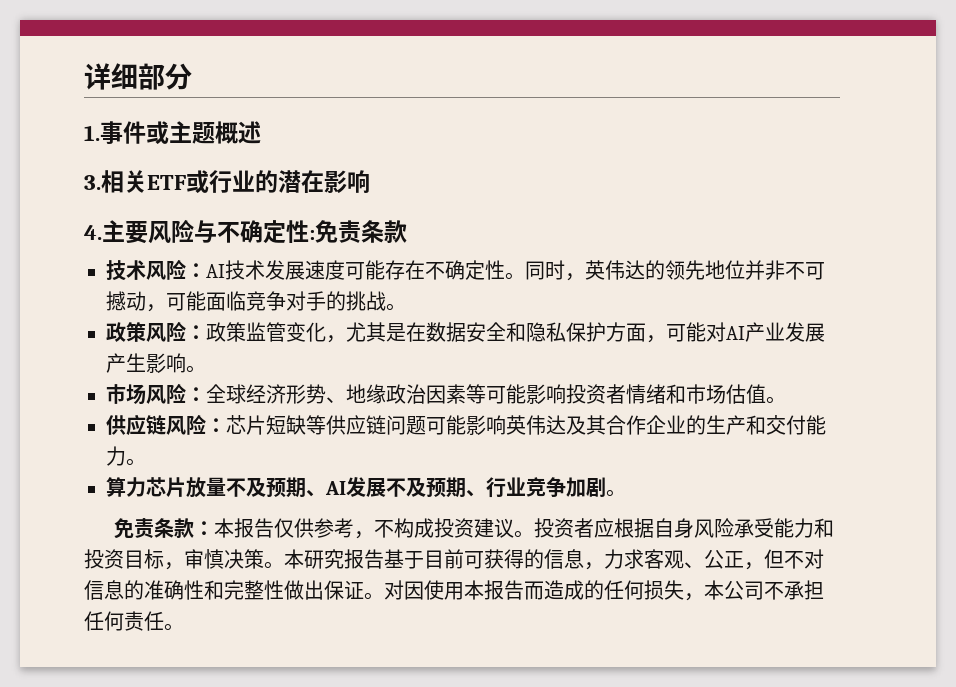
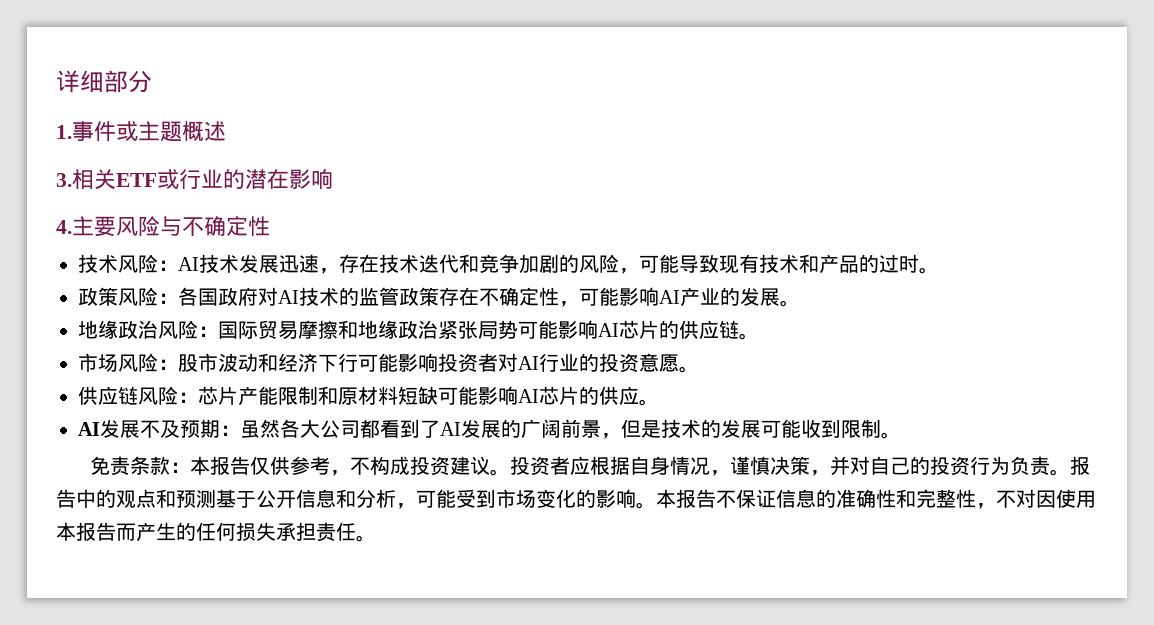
[309,220,407,243] :免责条款 -> (270, 226) none
[305,260,825,281] [106,291,406,312] [106,321,825,343] [106,353,206,373] [106,383,766,405] 速度可能存在不确定性。同时，英伟达的领先地位并非不可撼动，可能面临竞争对手的挑战。 // 政策风险：政策监管变化，尤其是在数据安全和隐私保护方面，可能对AI产业发展产生影响。 // 市场风险：全球经济形势、地缘政治因素等可能影响投资者情绪和市场估值 -> [279,254,939,274] [78,287,800,307] [78,320,759,340] [78,353,679,373] 迅速，存在技术迭代和竞争加剧的风险，可能导致现有技术和产品的过时。 // 政策风险：各国政府对AI技术的监管政策存在不确定性，可能影响AI产业的发展。 // 地缘政治风险：国际贸易摩擦和地缘政治紧张局势可能影响AI芯片的供应链。 // 市场风险：股市波动和经济下行可能影响投资者对AI行业的投资意愿
[266,415,826,435] [106,446,146,466] [106,477,606,498] 短缺等供应链问题可能影响英伟达及其合作企业的生产和交付能力。 // 算力芯片放量不及预期、AI发展不及预期、行业竞争加剧 -> [238,386,659,406] [78,419,881,439] 产能限制和原材料短缺可能影响AI芯片的供应。 // AI发展不及预期：虽然各大公司都看到了AI发展的广阔前景，但是技术的发展可能收到限制
[693,518,834,538] [84,549,824,570] 风险承受能力和投资目标，审慎决策。本研究报告基于目前可获得的信息，力求客观、公正，但不对 -> [670,456,1091,476] [56,489,776,509] 情况，谨慎决策，并对自己的投资行为负责。报告中的观点和预测基于公开信息和分析，可能受到市场变化的影响。本报告不保证
[284,580,384,600] 做出保证。 -> [976,490,1016,509] ，不
[544,580,584,600] 造成 -> [136,522,176,541] 产生
[684,580,824,601] [84,611,124,631] ，本公司不承担任何 -> [276,522,316,541] 承担

